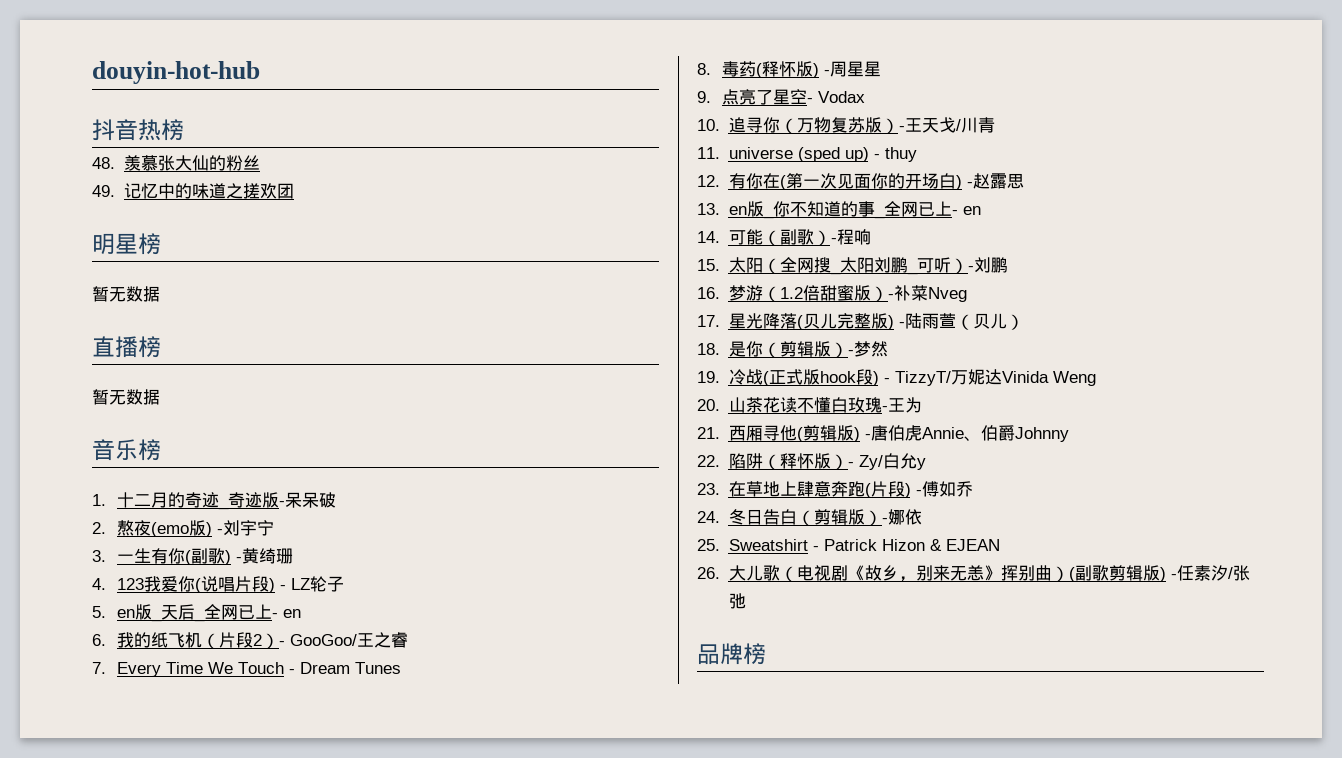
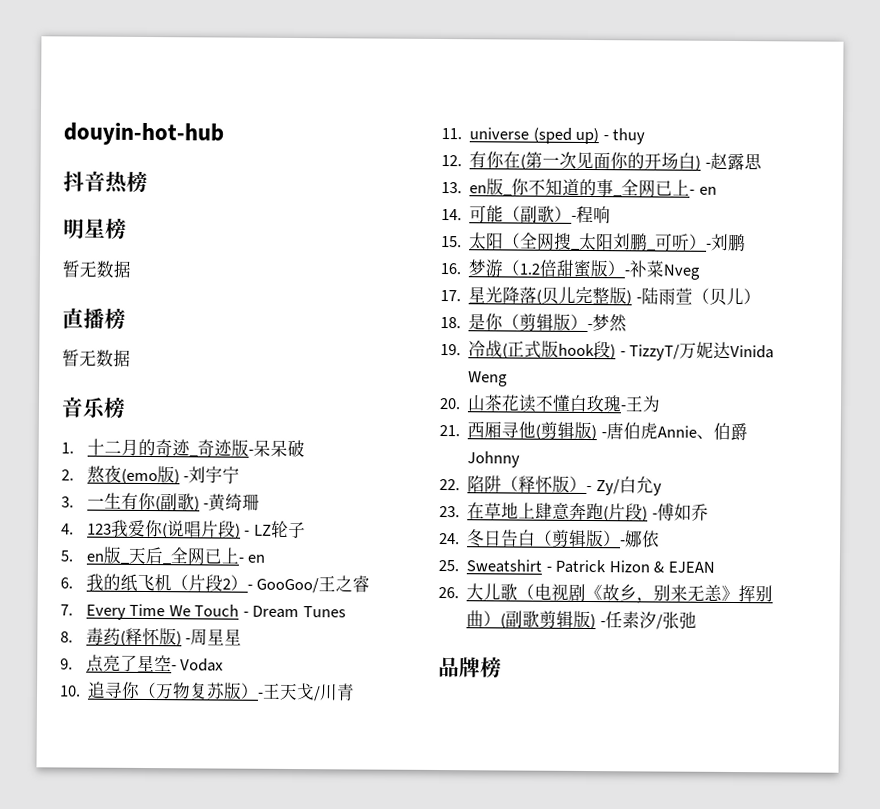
[92,155,260,171] [92,183,294,199] // 48.羡慕张大仙的粉丝 // 49.记忆中的味道之搓欢团 -> (148, 182) none

